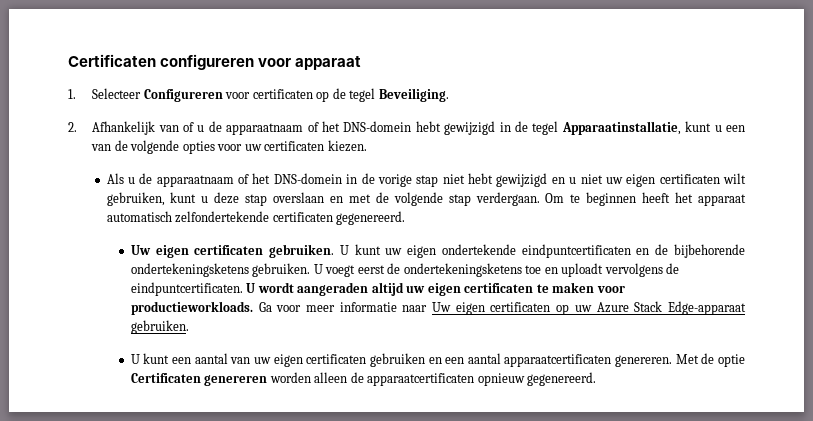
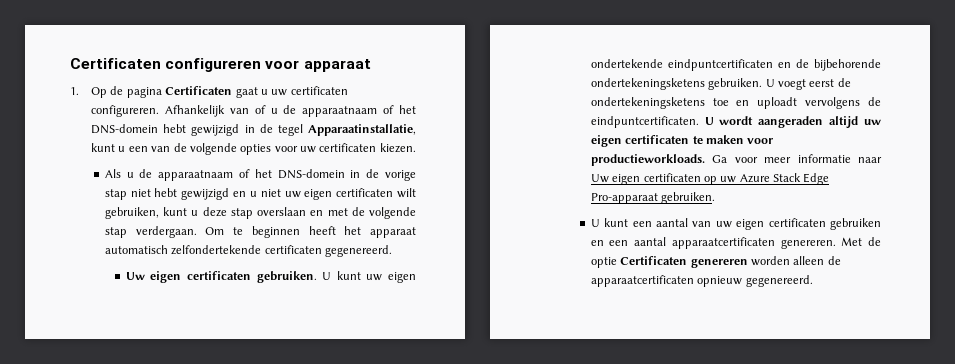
[92,88,449,102] [68,122,77,132] Selecteer Configureren voor certificaten op de tegel Beveiliging. // 2. -> [91,86,348,98] [91,105,160,117] Op de pagina Certificaten gaat u uw certificaten configureren.
[667,301,746,315] Edge-apparaat -> [803,173,830,185] [590,193,658,204] Edge Pro-apparaat

